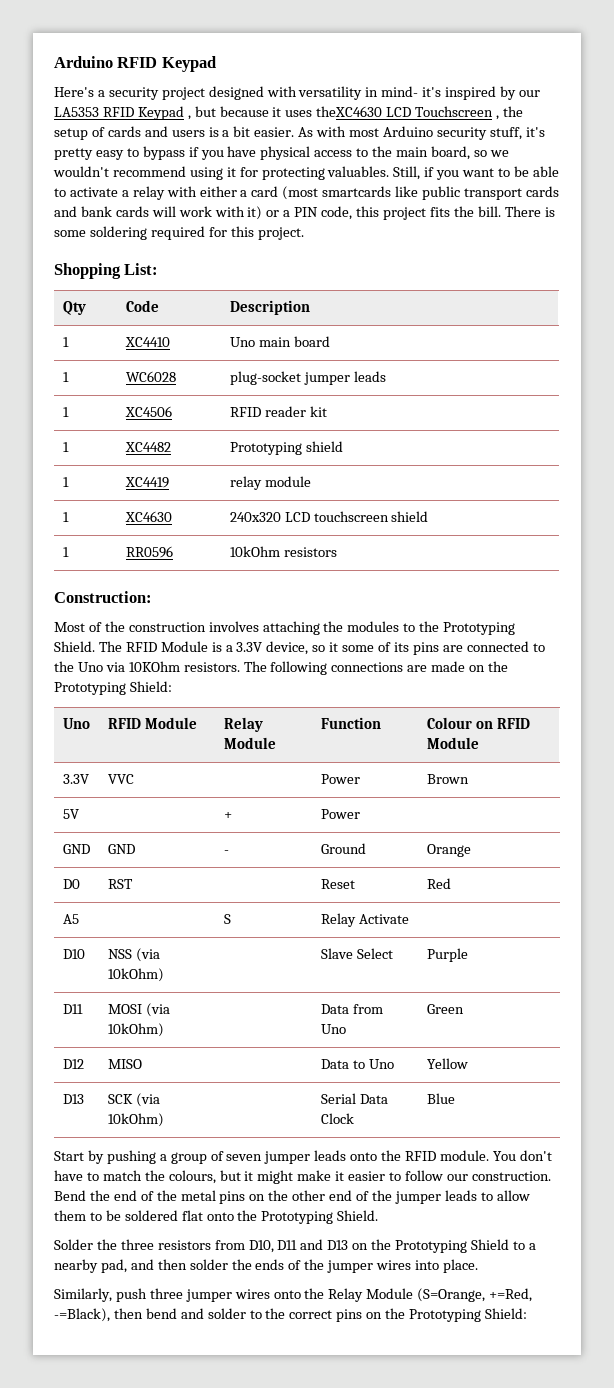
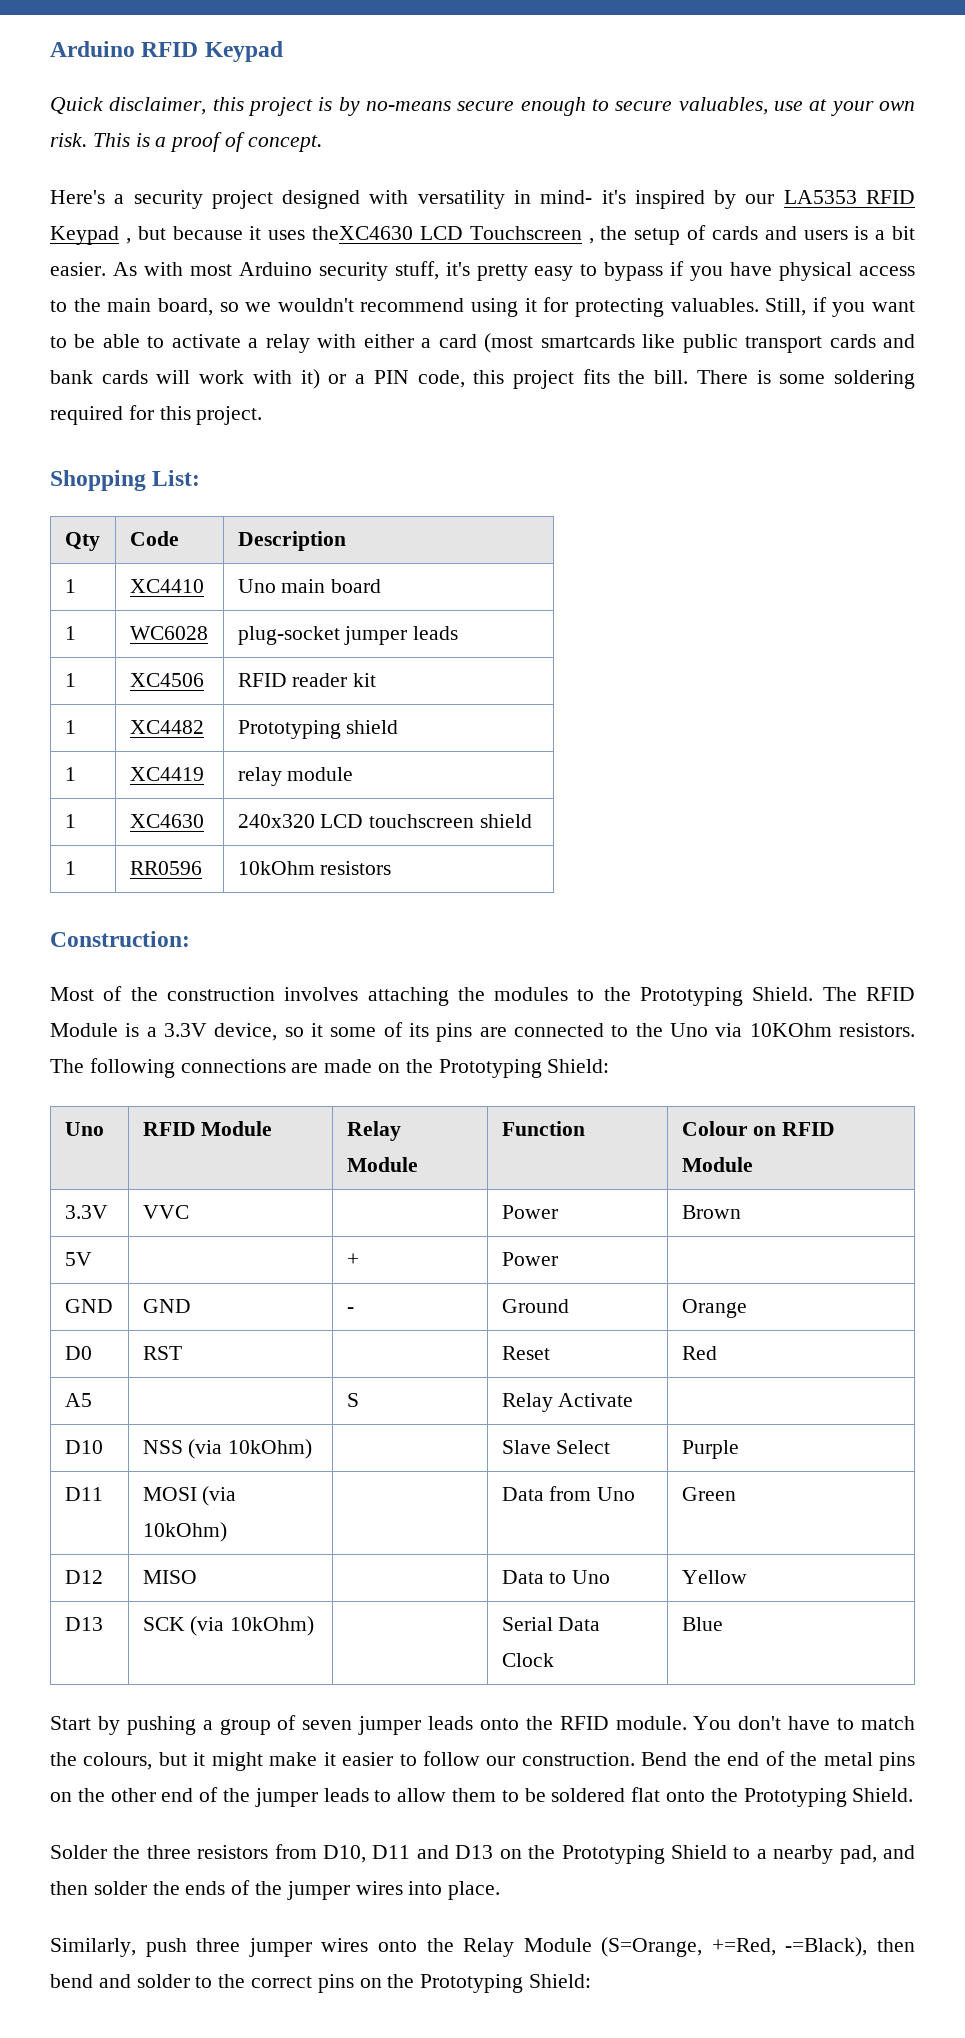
(216, 64) none -> [50,97,916,116] [50,132,322,152] // Quick disclaimer, this project is by no-means secure enough to secure valuables, use at your own risk. This is a proof of concept.

